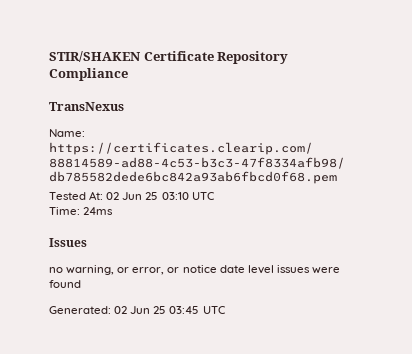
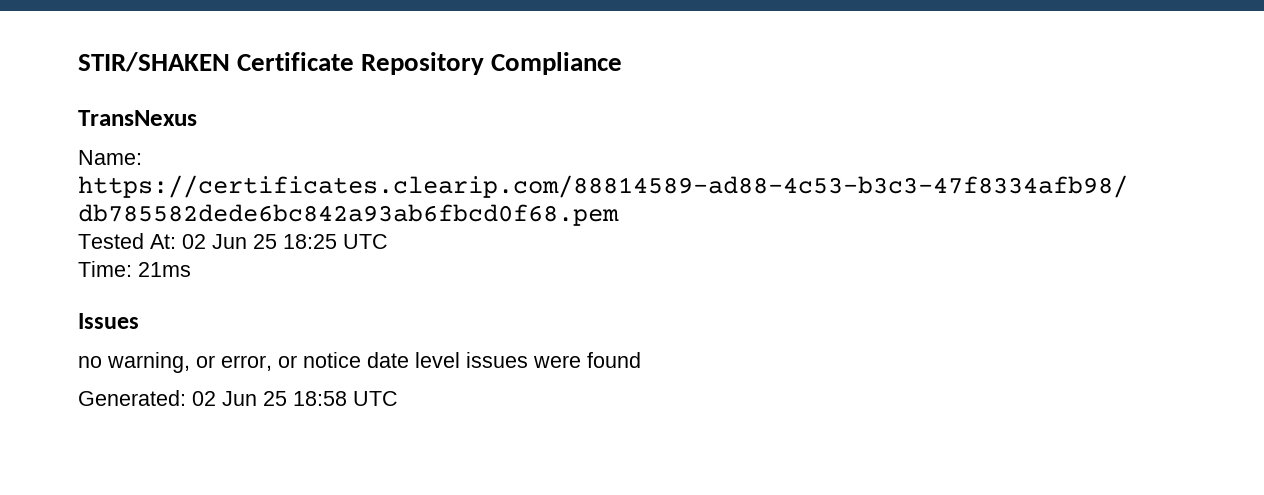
[161,192,189,200] 03:10 -> [283,234,337,249] 18:25
[83,207,114,215] 24ms -> [138,262,191,277] 21ms
[169,306,200,314] 03:45 -> [293,391,347,406] 18:58

